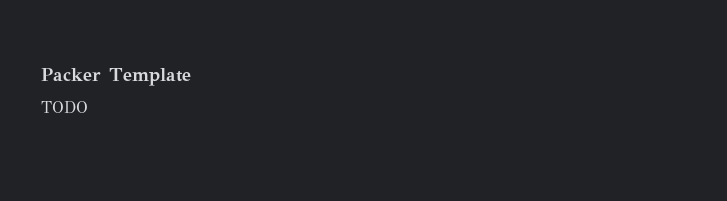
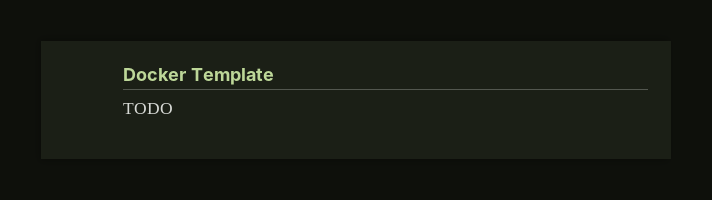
[41,68,101,81] Packer -> [123,68,186,81] Docker

